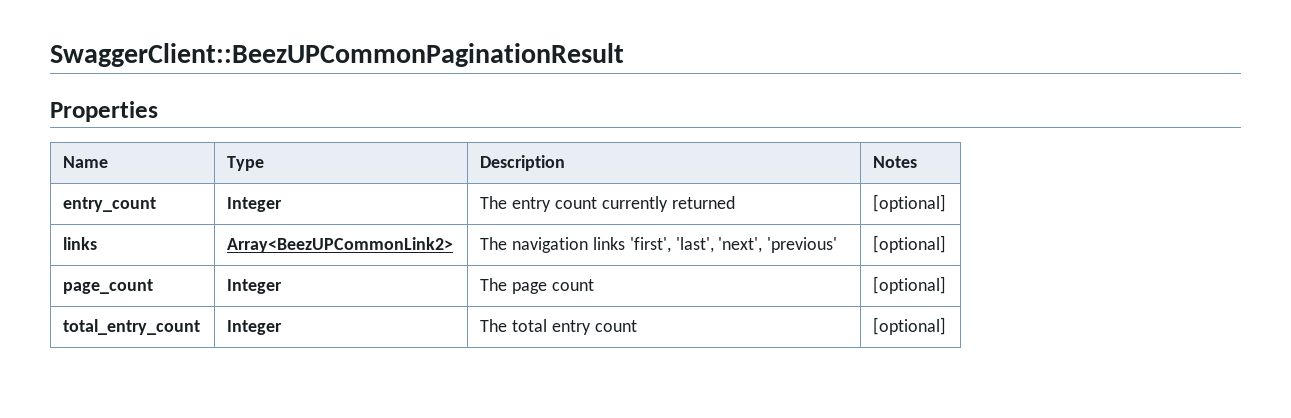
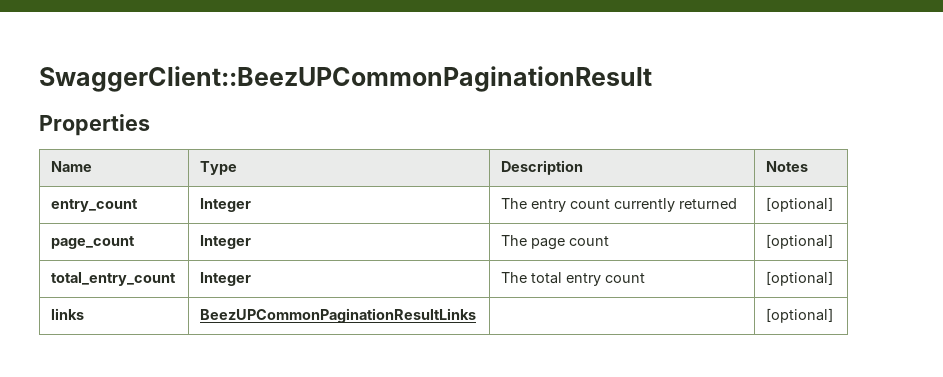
[63,237,98,250] [227,237,454,253] [480,237,838,253] [873,235,947,253] // links | Array<BeezUPCommonLink2> | The navigation links 'first', 'last', 'next', 'previous' | [optional] -> (834, 204) none
(947, 326) none -> [51,308,85,320] [200,308,477,323] [766,308,834,323] // links | BeezUPCommonPaginationResultLinks | | [optional]

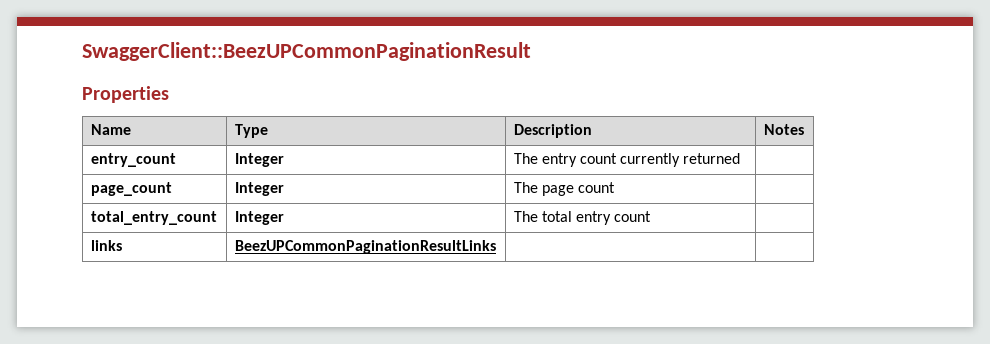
[766,197,834,212] [optional] -> (741, 158) none
[766,234,834,249] [optional] -> (616, 187) none
[766,271,834,286] [optional] -> (652, 216) none
[766,308,834,323] [optional] -> (496, 247) none

